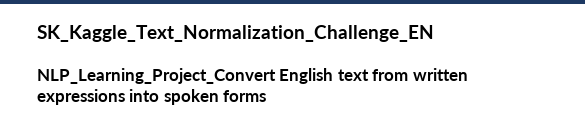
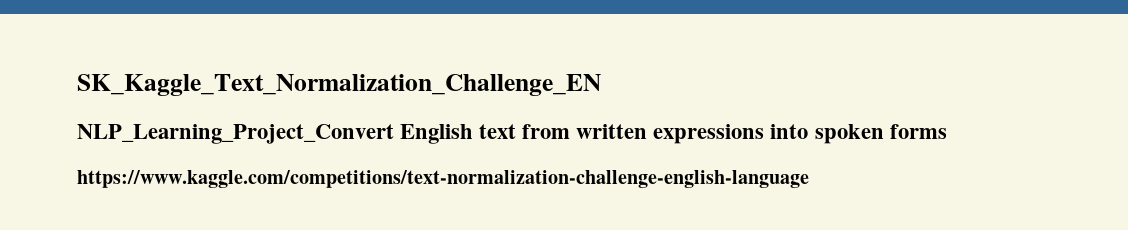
(267, 96) none -> [77,170,809,188] // https://www.kaggle.com/competitions/text-normalization-challenge-english-language

